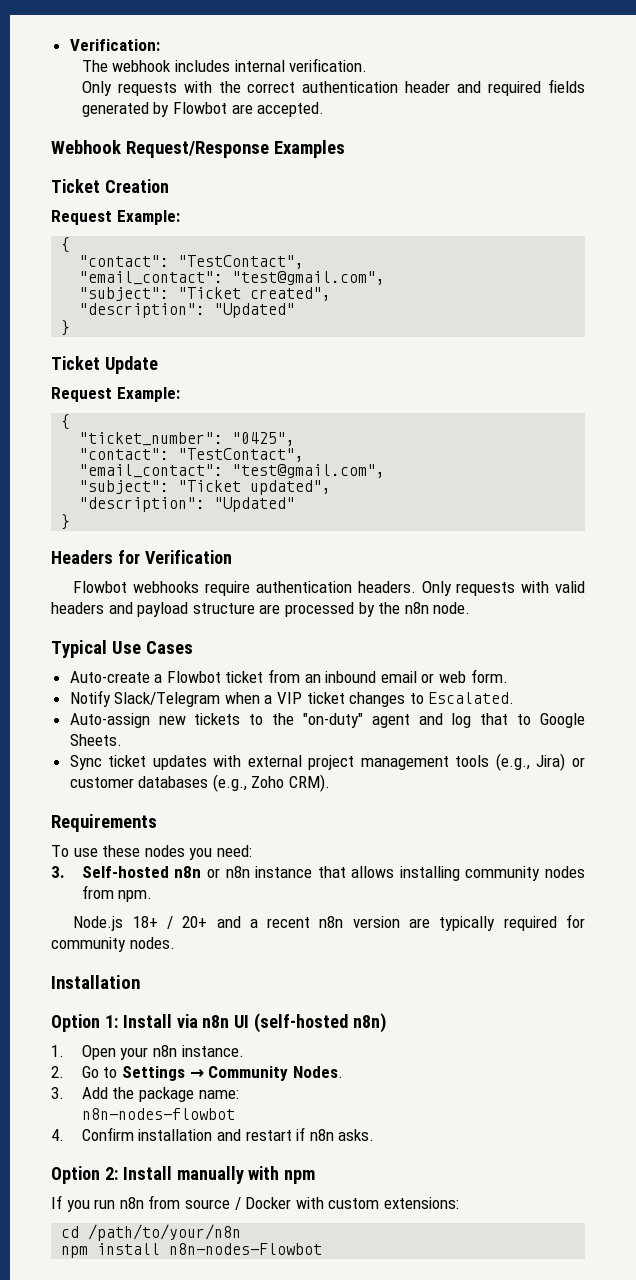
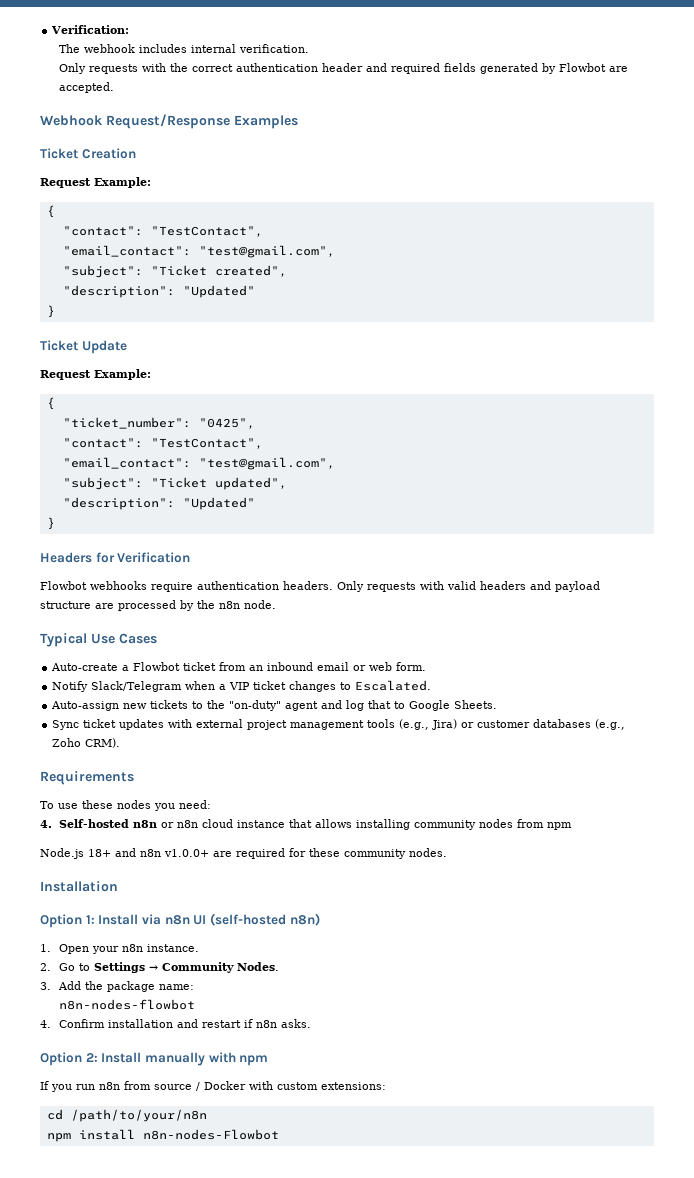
[51,866,65,878] 3. -> [40,820,52,828] 4.
(250, 872) none -> [202,819,234,828] cloud
[118,890,153,902] npm. -> [547,822,573,830] npm
[166,916,496,931] / 20+ and a recent n8n version are typically -> [115,848,232,857] and n8n v1.0.0+ are
(585, 921) none -> [309,848,340,857] these

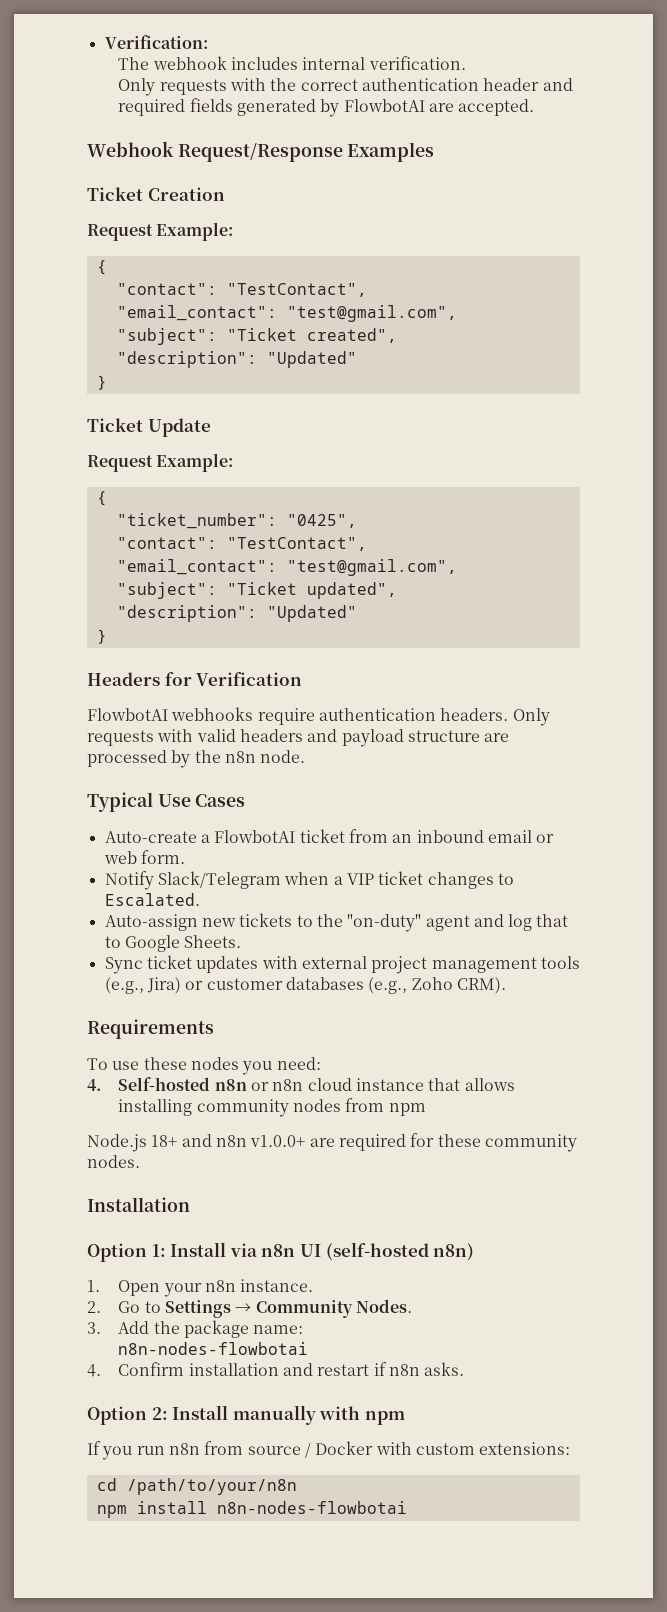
[559,63,607,72] Flowbot -> [343,99,425,112] FlowbotAI
[40,581,87,590] Flowbot -> [87,708,168,721] FlowbotAI
[133,662,181,671] Flowbot -> [214,830,296,843] FlowbotAI
[59,999,196,1010] n8n-nodes-flowbot -> [118,1342,309,1355] n8n-nodes-flowbotai
[142,1129,279,1140] n8n-nodes-Flowbot -> [216,1501,407,1514] n8n-nodes-flowbotai

